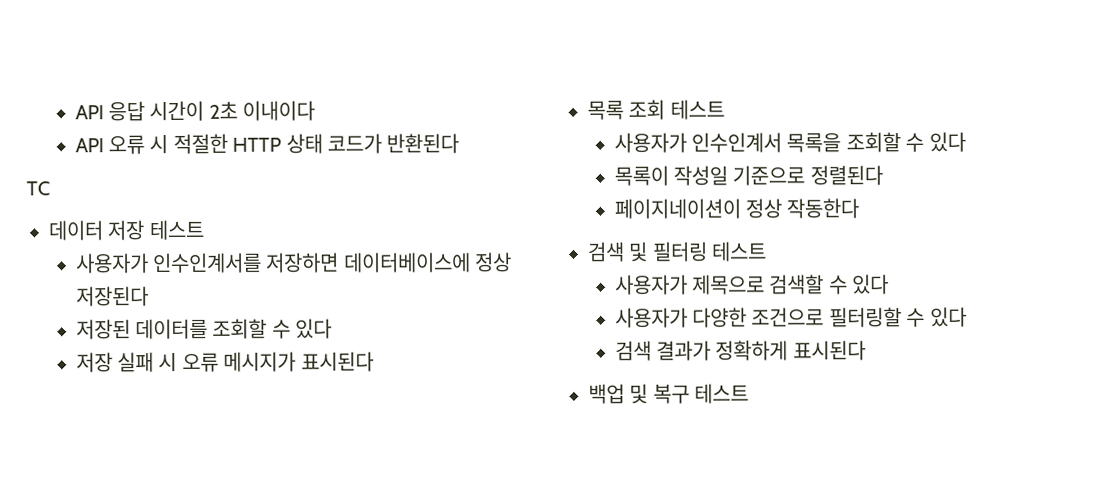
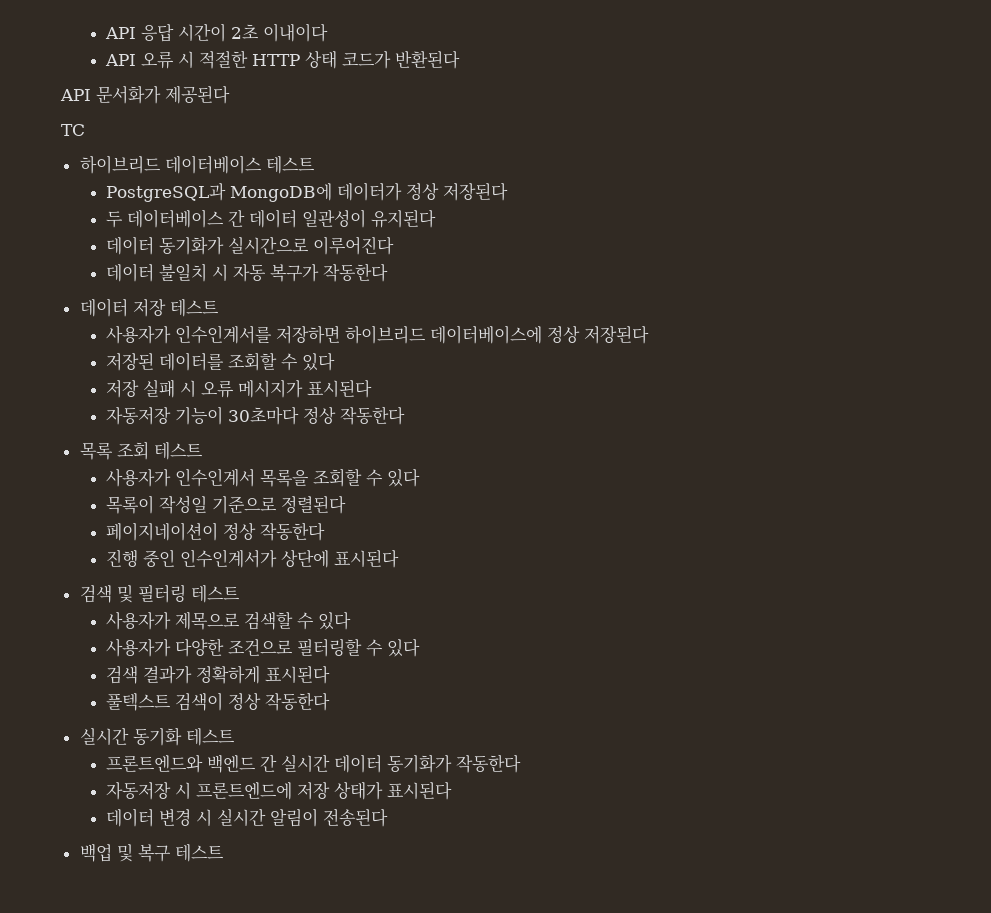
[26,181,50,196] TC -> [60,85,230,104] [61,124,85,136] [79,155,315,174] [106,182,509,202] [106,209,437,228] [106,236,395,255] [106,263,389,282] API 문서화가 제공된다 // TC // 하이브리드 데이터베이스 테스트 // PostgreSQL과 MongoDB에 데이터가 정상 저장된다 // 두 데이터베이스 간 데이터 일관성이 유지된다 // 데이터 동기화가 실시간으로 이루어진다 // 데이터 불일치 시 자동 복구가 작동한다
(340, 262) none -> [345,325,427,344] 하이브리드
(374, 361) none -> [106,406,406,425] // 자동저장 기능이 30초마다 정상 작동한다
(860, 208) none -> [106,549,400,568] // 진행 중인 인수인계서가 상단에 표시된다
(866, 350) none -> [106,692,331,711] [79,727,235,746] [106,754,522,773] [106,781,453,800] [106,808,389,827] // 풀텍스트 검색이 정상 작동한다 // 실시간 동기화 테스트 // 프론트엔드와 백엔드 간 실시간 데이터 동기화가 작동한다 // 자동저장 시 프론트엔드에 저장 상태가 표시된다 // 데이터 변경 시 실시간 알림이 전송된다

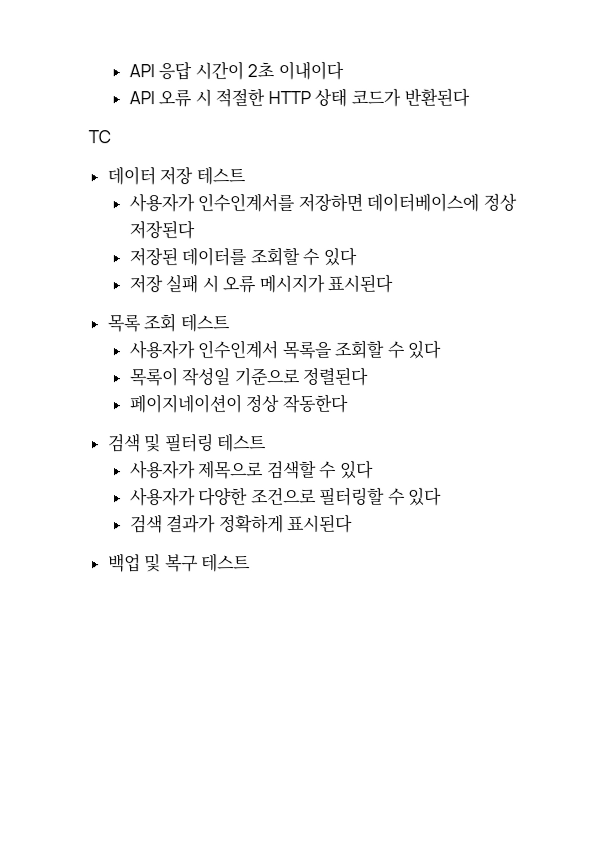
[60,85,230,104] [61,124,85,136] [79,155,315,174] [106,182,509,202] [106,209,437,228] [106,236,395,255] [106,263,389,282] API 문서화가 제공된다 // TC // 하이브리드 데이터베이스 테스트 // PostgreSQL과 MongoDB에 데이터가 정상 저장된다 // 두 데이터베이스 간 데이터 일관성이 유지된다 // 데이터 동기화가 실시간으로 이루어진다 // 데이터 불일치 시 자동 복구가 작동한다 -> [88,130,111,144] TC
[345,325,427,344] 하이브리드 -> (363, 202) none
[106,406,406,425] // 자동저장 기능이 30초마다 정상 작동한다 -> (394, 283) none
[106,549,400,568] // 진행 중인 인수인계서가 상단에 표시된다 -> (348, 403) none
[106,692,331,711] [79,727,235,746] [106,754,522,773] [106,781,453,800] [106,808,389,827] // 풀텍스트 검색이 정상 작동한다 // 실시간 동기화 테스트 // 프론트엔드와 백엔드 간 실시간 데이터 동기화가 작동한다 // 자동저장 시 프론트엔드에 저장 상태가 표시된다 // 데이터 변경 시 실시간 알림이 전송된다 -> (354, 524) none

